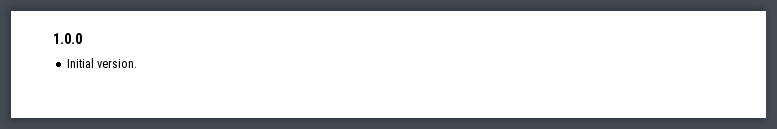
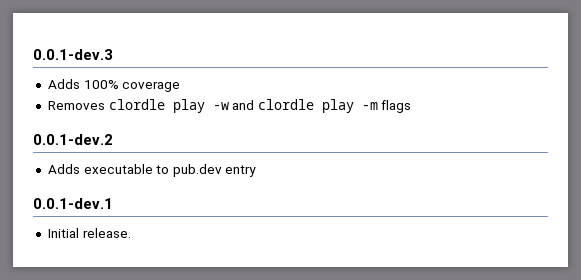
[53,33,82,44] 1.0.0 -> [33,49,113,60] [47,79,181,92] [47,99,412,113] [33,134,113,145] [47,164,257,177] [33,198,113,209] 0.0.1-dev.3 // Adds 100% coverage // Removes clordle play -w and clordle play -m flags // 0.0.1-dev.2 // Adds executable to pub.dev entry // 0.0.1-dev.1
[97,59,138,68] version. -> [82,228,131,238] release.

